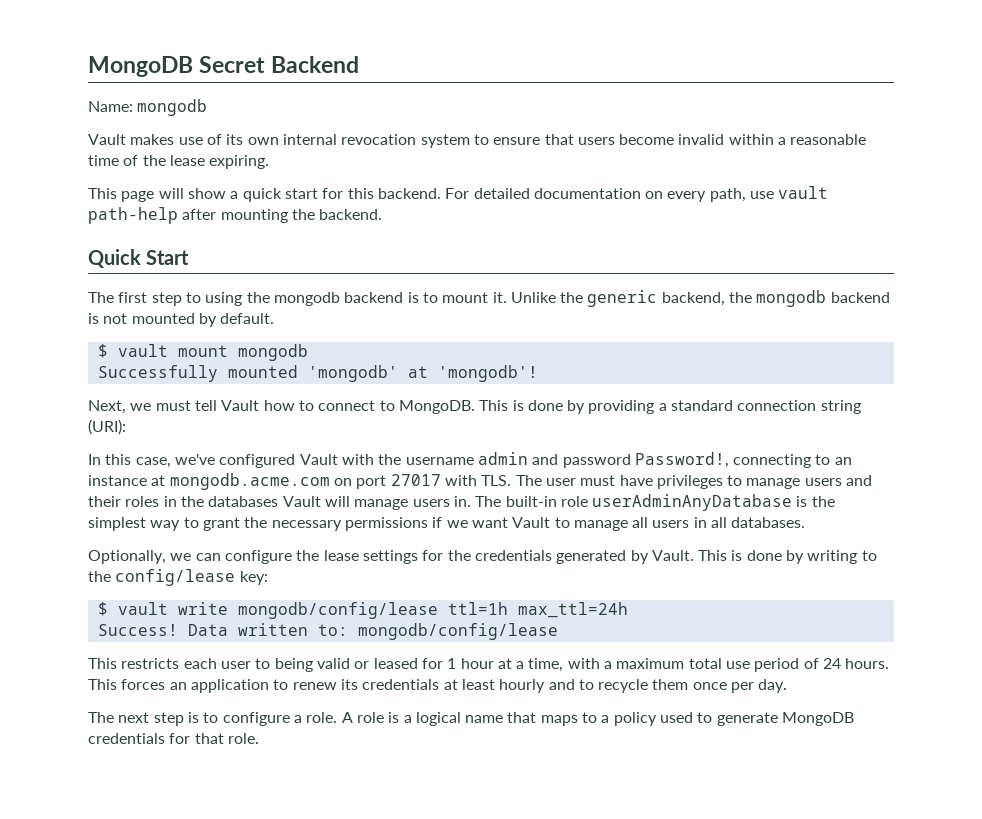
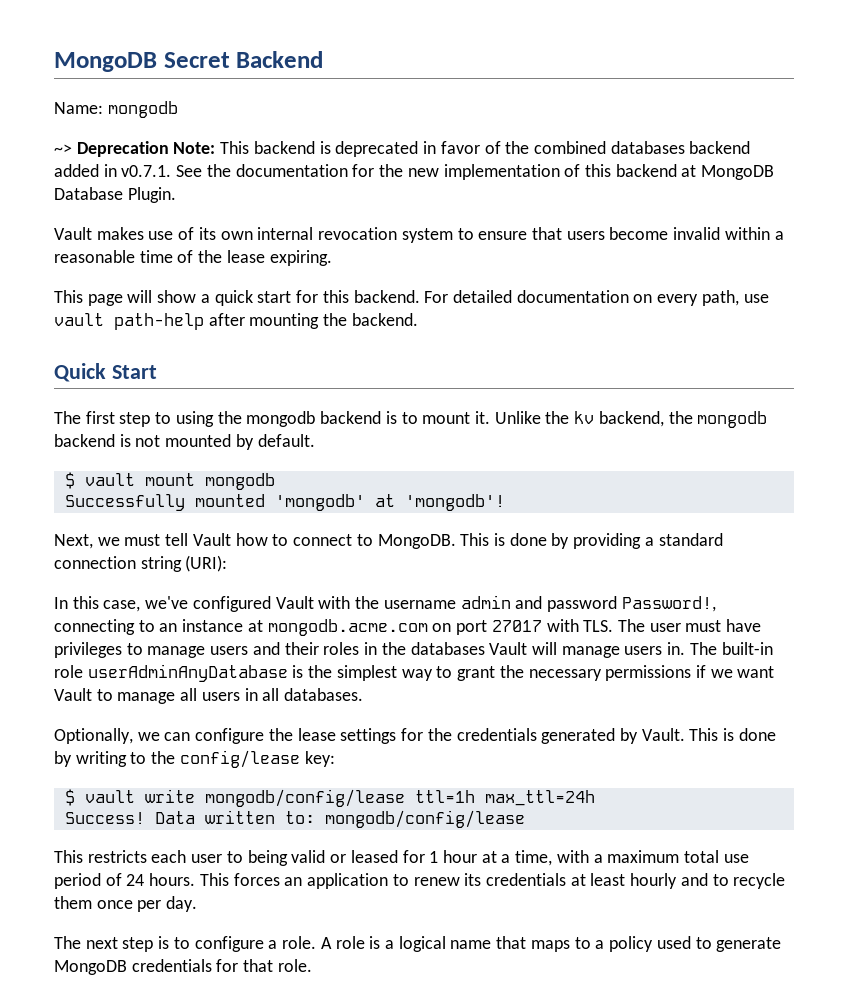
(208, 107) none -> [54,141,751,157] [54,164,775,180] [54,187,176,203] // ~> Deprecation Note: This backend is deprecated in favor of the combined databases backend added in v0.7.1. See the documentation for the new implementation of this backend at MongoDB Database Plugin.
[587,290,658,307] generic -> [574,411,595,424] kv

